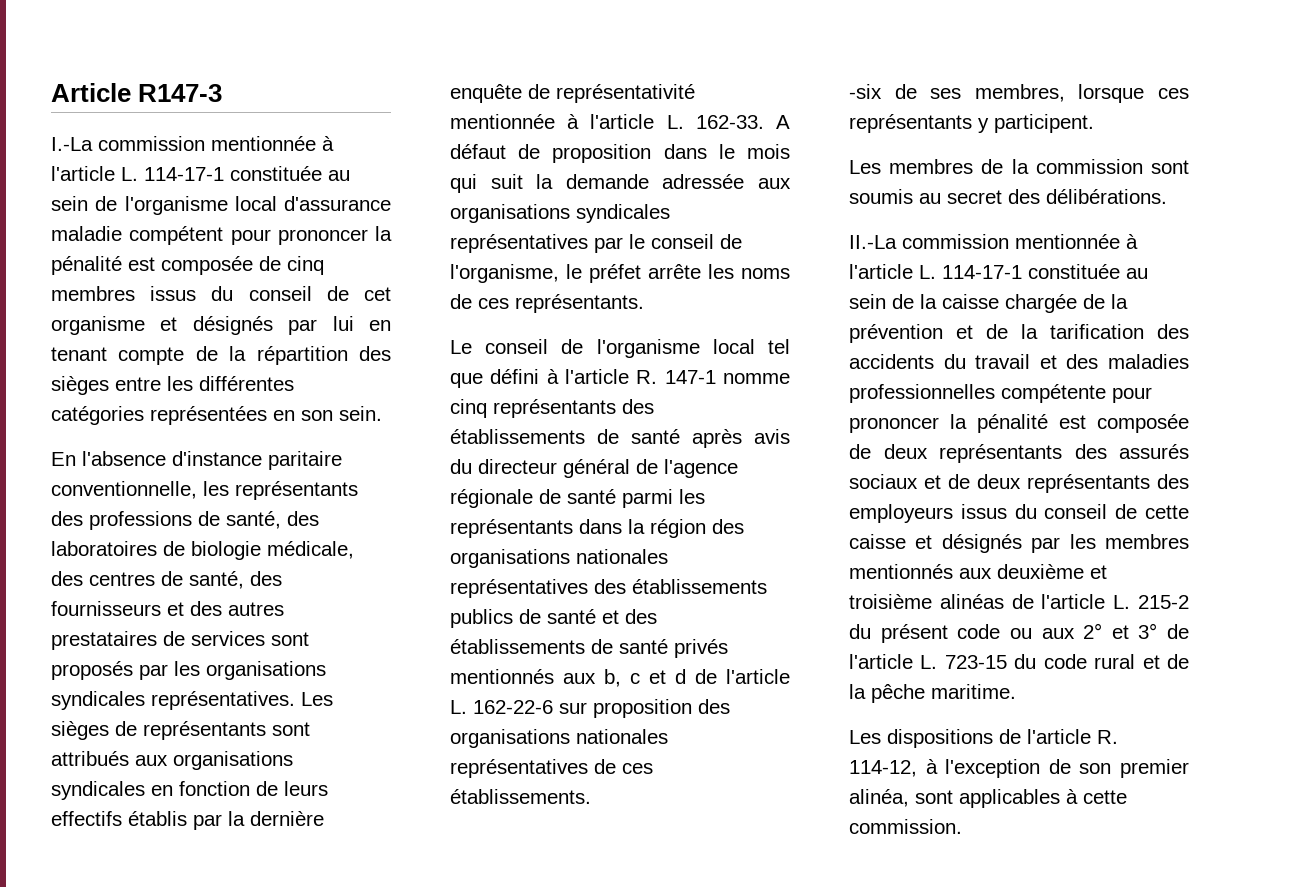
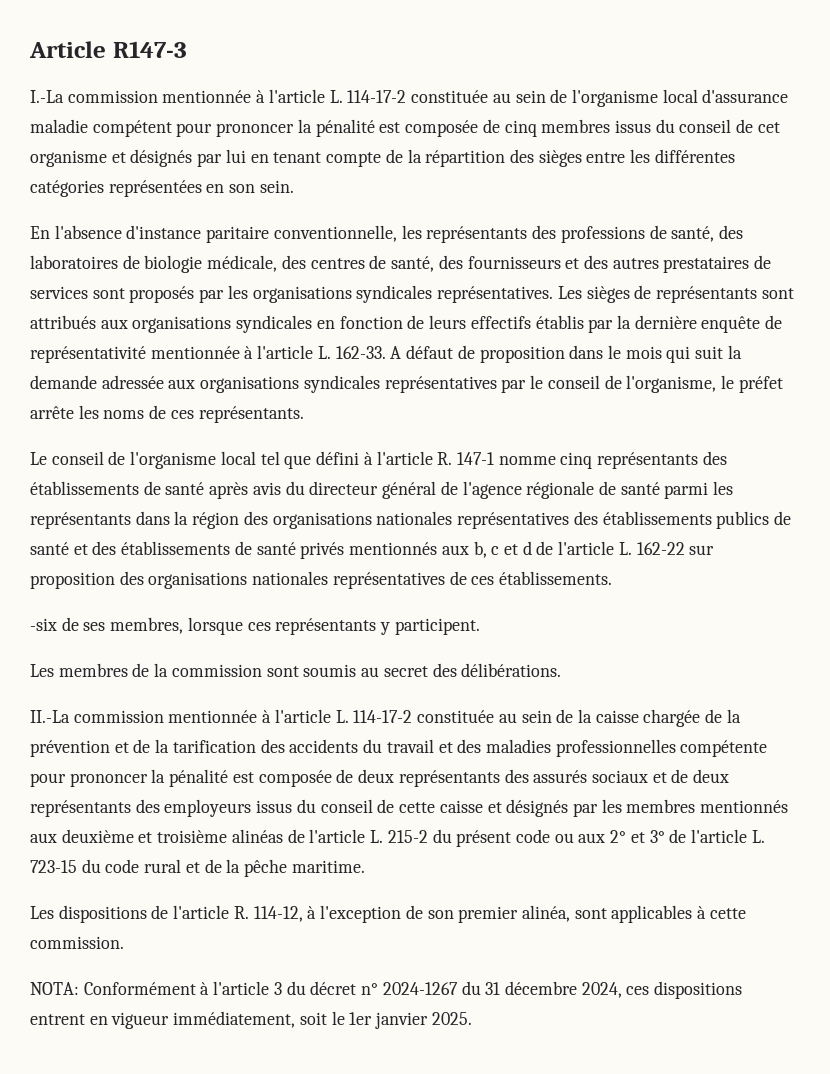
[144,167,224,181] 114-17-1 -> [347,90,407,103] 114-17-2
[473,700,553,714] 162-22-6 -> [636,542,685,555] 162-22
[942,265,1022,279] 114-17-1 -> [353,710,413,723] 114-17-2
(962, 826) none -> [30,981,743,999] [30,1011,472,1029] // NOTA: Conformément à l'article 3 du décret n° 2024-1267 du 31 décembre 2024, ces dispositions entrent en vigueur immédiatement, soit le 1er janvier 2025.

